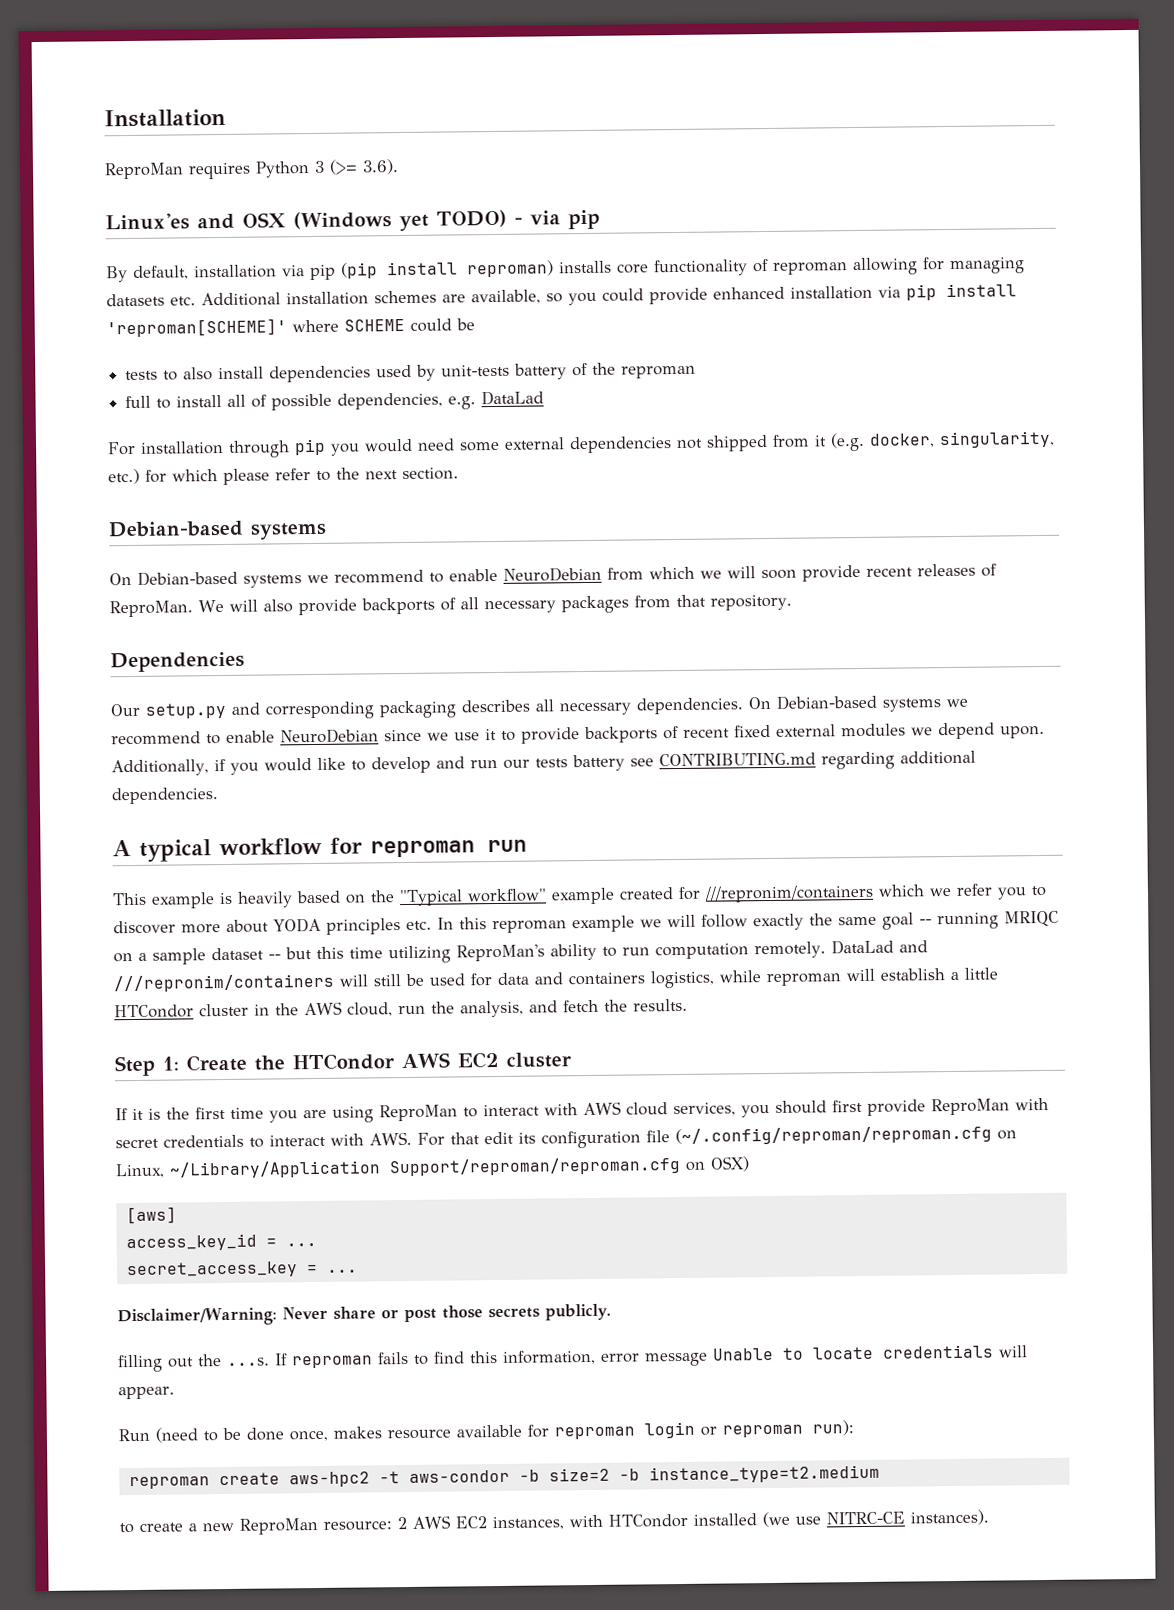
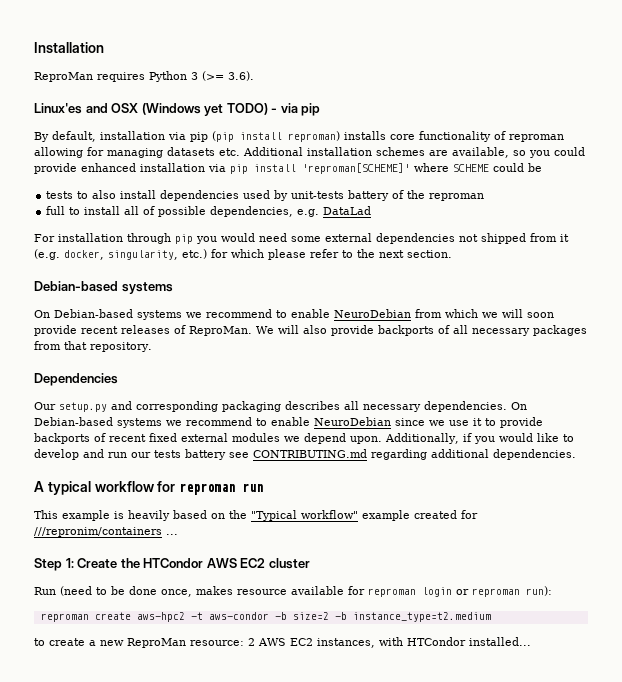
[877,883,1047,900] [113,910,1059,935] [113,939,928,965] [113,967,998,993] [114,998,688,1019] which we refer you to discover more about YODA principles etc. In this reproman example we will follow exactly the same goal -- running MRIQC on a sample dataset -- but this time utilizing ReproMan's ability to run computation remotely. DataLad and ///repronim/containers will still be used for data and containers logistics, while reproman will establish a little HTCondor cluster in the AWS cloud, run the analysis, and fetch the results. -> [166,534,178,535] ...
[115,1097,1049,1123] [115,1125,1017,1149] [115,1156,750,1179] [125,1206,177,1225] [125,1233,317,1252] [126,1261,358,1279] [117,1303,611,1327] [118,1344,1028,1373] [118,1386,175,1400] // If it is the first time you are using ReproMan to interact with AWS cloud services, you should first provide ReproMan with secret credentials to interact with AWS. For that edit its configuration file (~/.config/reproman/reproman.cfg on Linux, ~/Library/Application Support/reproman/reproman.cfg on OSX) // [aws] // access_key_id = ... // secret_access_key = ... // Disclaimer/Warning: Never share or post those secrets publicly. // filling out the ...s. If reproman fails to find this information, error message Unable to locate credentials will appear. -> (310, 563) none
[692,1509,989,1528] installed (we use NITRC-CE instances). -> [469,637,531,646] installed...

